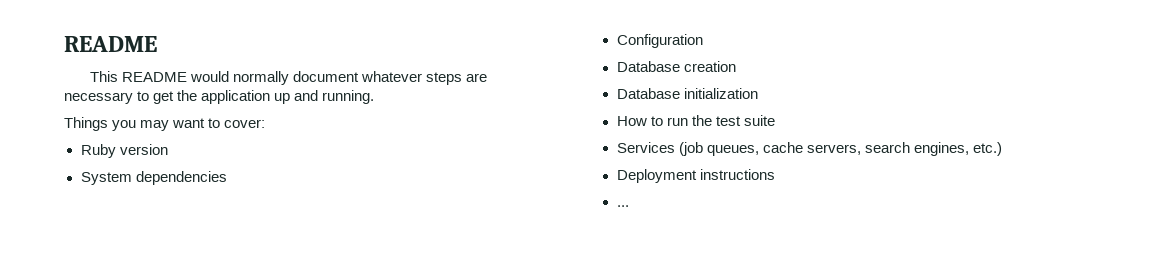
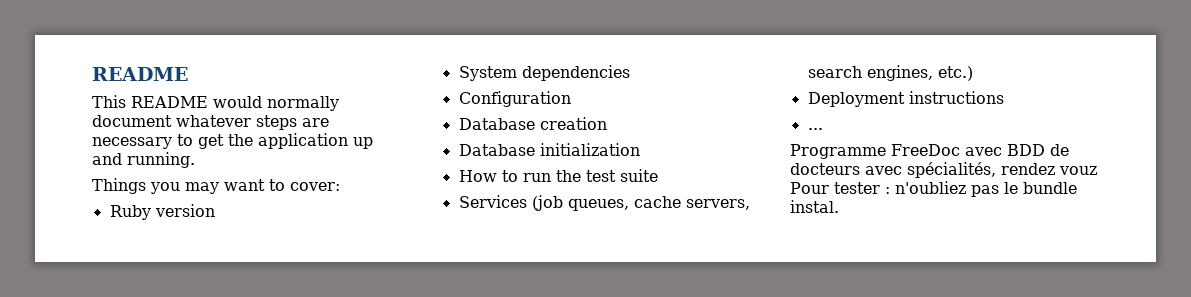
(629, 206) none -> [790,144,1069,159] [790,162,1097,178] [790,181,1077,197] [790,200,839,213] // Programme FreeDoc avec BDD de docteurs avec spécialités, rendez vouz Pour tester : n'oubliez pas le bundle instal.

